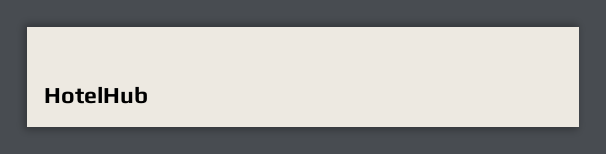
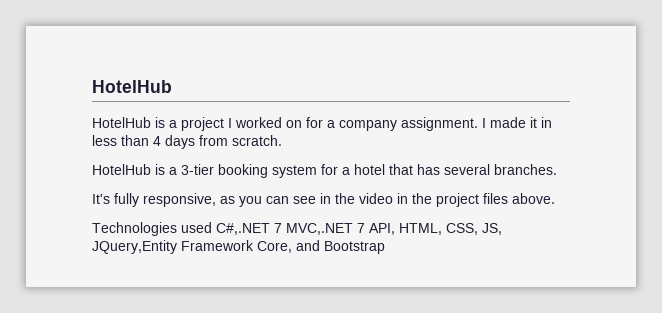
[44,86,148,104] HotelHub -> [92,80,172,93] [92,117,552,131] [92,135,282,149] [92,164,557,178] [92,193,555,207] [92,222,502,236] [92,240,385,254] HotelHub // HotelHub is a project I worked on for a company assignment. I made it in less than 4 days from scratch. // HotelHub is a 3-tier booking system for a hotel that has several branches. // It's fully responsive, as you can see in the video in the project files above. // Technologies used C#,.NET 7 MVC,.NET 7 API, HTML, CSS, JS, JQuery,Entity Framework Core, and Bootstrap

